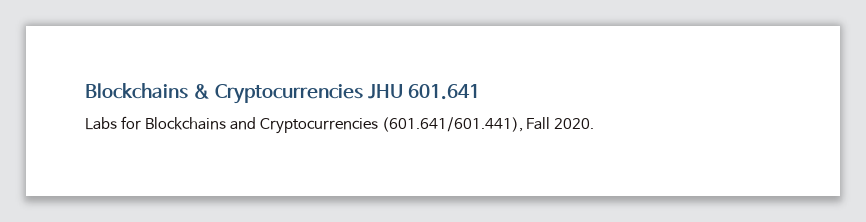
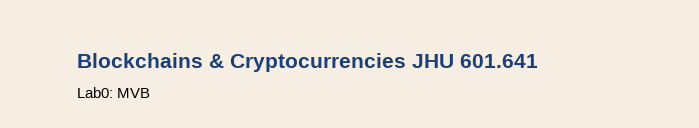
[85,116,595,134] Labs for Blockchains and Cryptocurrencies (601.641/601.441), Fall 2020. -> [77,87,151,98] Lab0: MVB

